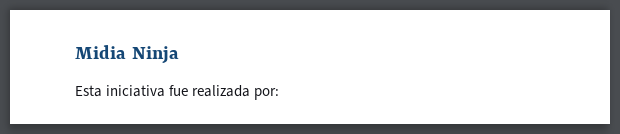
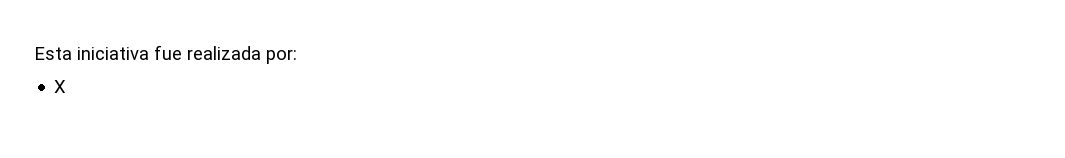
[75,45,179,64] Midia Ninja // -> (34, 53) none
(280, 94) none -> [54,80,67,93] // X

